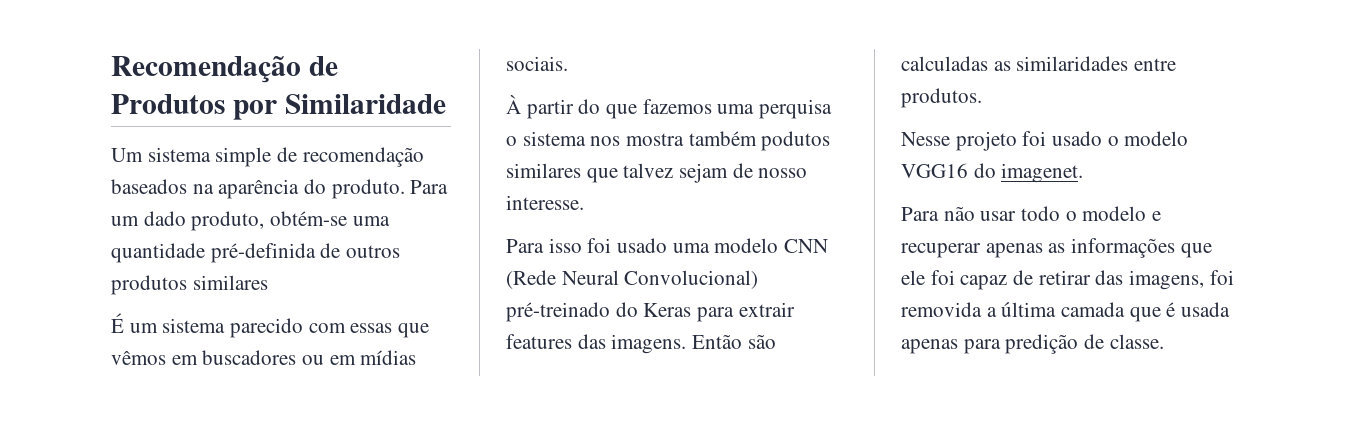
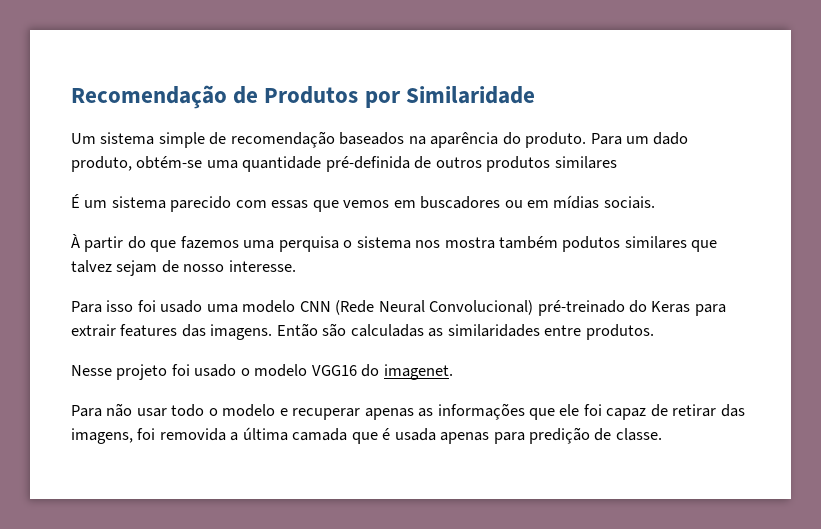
[111,351,166,365] vêmos -> [343,200,390,208] vemos

